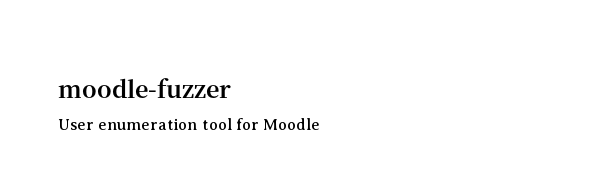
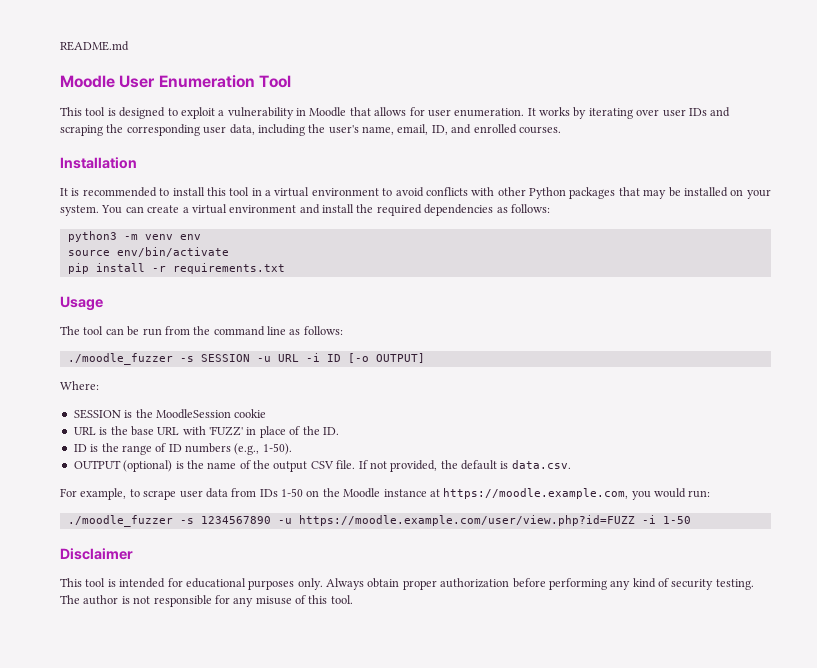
[58,78,231,98] [58,118,321,130] moodle-fuzzer // User enumeration tool for Moodle -> [60,41,129,51] [60,75,291,88] [60,107,731,119] [60,124,561,136] [60,157,137,169] [60,187,771,199] [60,204,550,216] [67,231,201,242] [67,247,229,257] [67,263,285,274] [60,296,103,311] [60,326,343,336] [67,353,425,365] [60,381,99,390] [73,409,267,419] [73,426,339,438] [73,443,292,455] [73,460,571,472] [60,488,711,500] [67,515,691,527] [60,548,133,560] [60,578,754,590] [60,595,353,607] README.md // Moodle User Enumeration Tool // This tool is designed to exploit a vulnerability in Moodle that allows for user enumeration. It works by iterating over user IDs and scraping the corresponding user data, including the user's name, email, ID, and enrolled courses. // Installation // It is recommended to install this tool in a virtual environment to avoid conflicts with other Python packages that may be installed on your system. You can create a virtual environment and install the required dependencies as follows: // python3 -m venv env // source env/bin/activate // pip install -r requirements.txt // Usage // The tool can be run from the command line as follows: // ./moodle_fuzzer -s SESSION -u URL -i ID [-o OUTPUT] // Where: // SESSION is the MoodleSession cookie // URL is the base URL with 'FUZZ' in place of the ID. // ID is the range of ID numbers (e.g., 1-50). // OUTPUT (optional) is the name of the output CSV file. If not provided, the default is data.csv. // For example, to scrape user data from IDs 1-50 on the Moodle instance at https://moodle.example.com, you would run: // ./moodle_fuzzer -s 1234567890 -u https://moodle.example.com/user/view.php?id=FUZZ -i 1-50 // Disclaimer // This tool is intended for educational purposes only. Always obtain proper authorization before performing any kind of security testing. The author is not responsible for any misuse of this tool.

